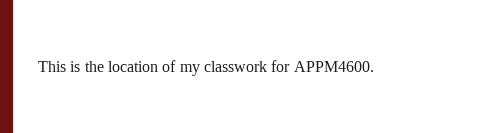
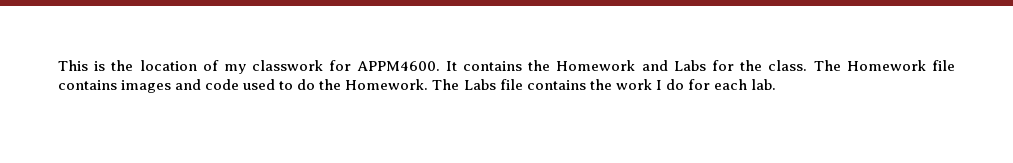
(374, 66) none -> [445,60,956,71] [58,79,776,93] It contains the Homework and Labs for the class. The Homework file contains images and code used to do the Homework. The Labs file contains the work I do for each lab.

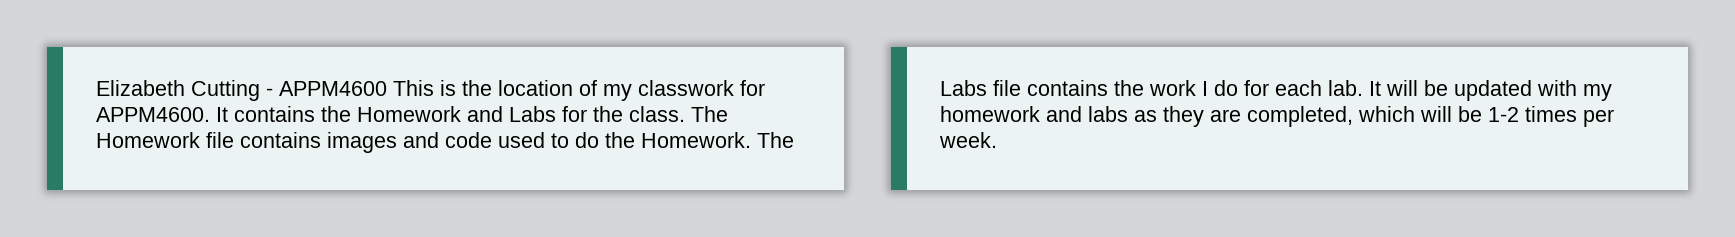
(58, 65) none -> [96,80,387,101] Elizabeth Cutting - APPM4600
(776, 84) none -> [1369,80,1612,101] [940,106,1614,127] [939,132,997,148] It will be updated with my homework and labs as they are completed, which will be 1-2 times per week.

